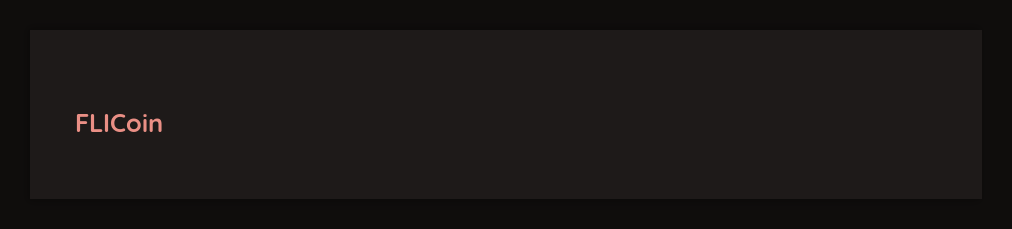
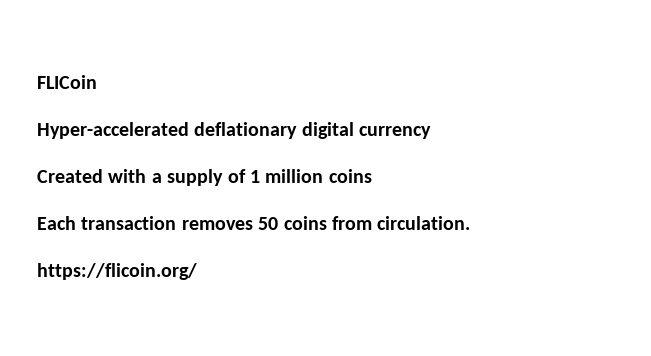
(163, 123) none -> [37,122,432,139] [37,169,372,186] [37,216,471,230] [37,263,197,280] // Hyper-accelerated deflationary digital currency // Created with a supply of 1 million coins // Each transaction removes 50 coins from circulation. // https://flicoin.org/

